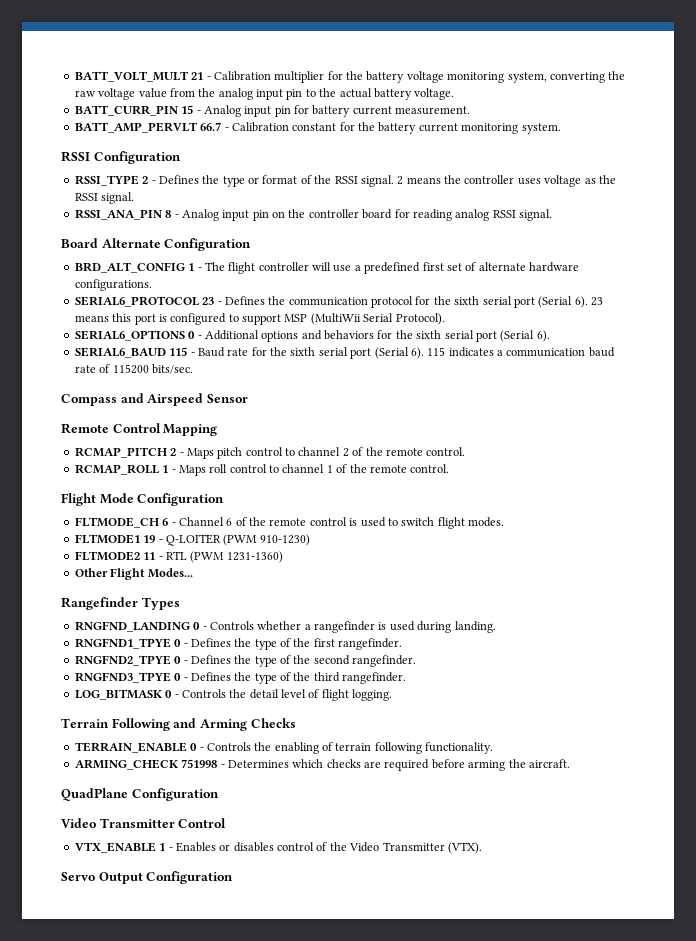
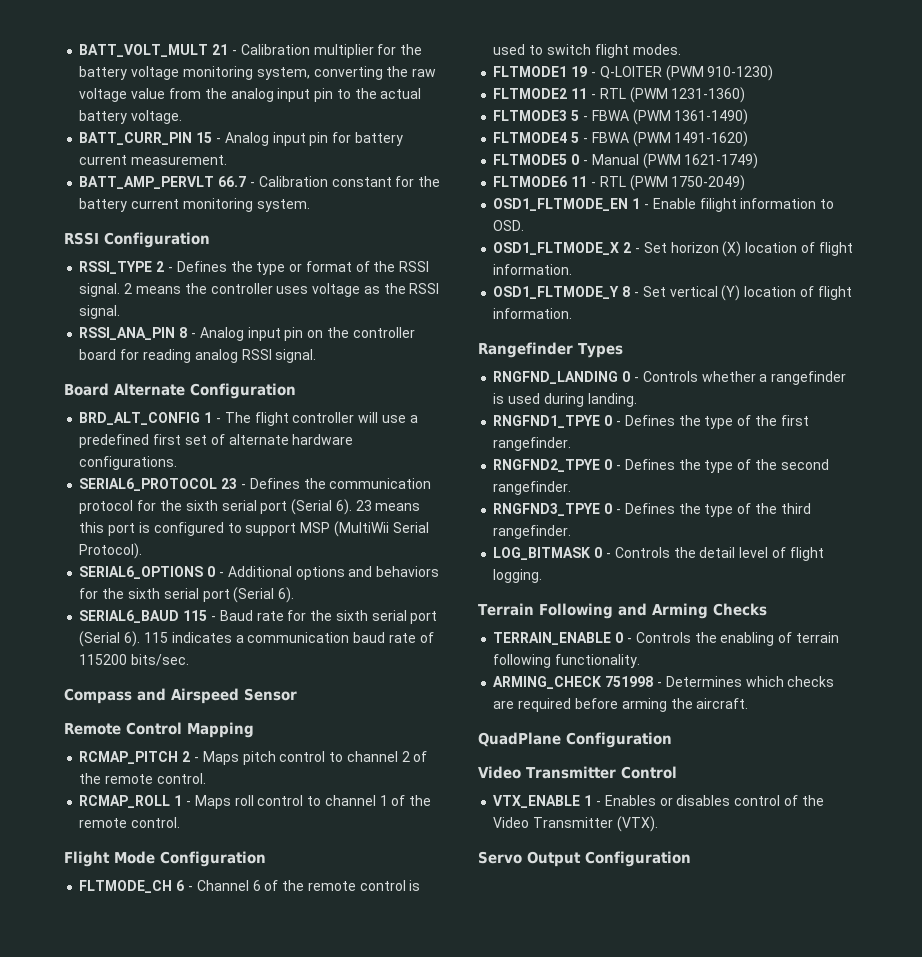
[74,568,193,580] Other Flight Modes... -> [493,109,749,125] [493,131,749,147] [493,153,759,169] [493,175,746,191] [493,198,835,212] [493,220,525,231] [493,241,853,257] [493,264,573,275] [493,285,852,301] [493,308,573,319] FLTMODE3 5 - FBWA (PWM 1361-1490) // FLTMODE4 5 - FBWA (PWM 1491-1620) // FLTMODE5 0 - Manual (PWM 1621-1749) // FLTMODE6 11 - RTL (PWM 1750-2049) // OSD1_FLTMODE_EN 1 - Enable filight information to OSD. // OSD1_FLTMODE_X 2 - Set horizon (X) location of flight information. // OSD1_FLTMODE_Y 8 - Set vertical (Y) location of flight information.

